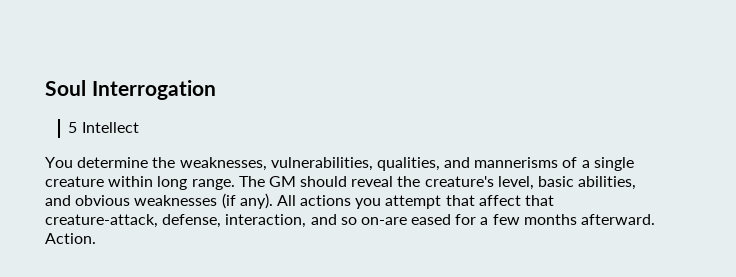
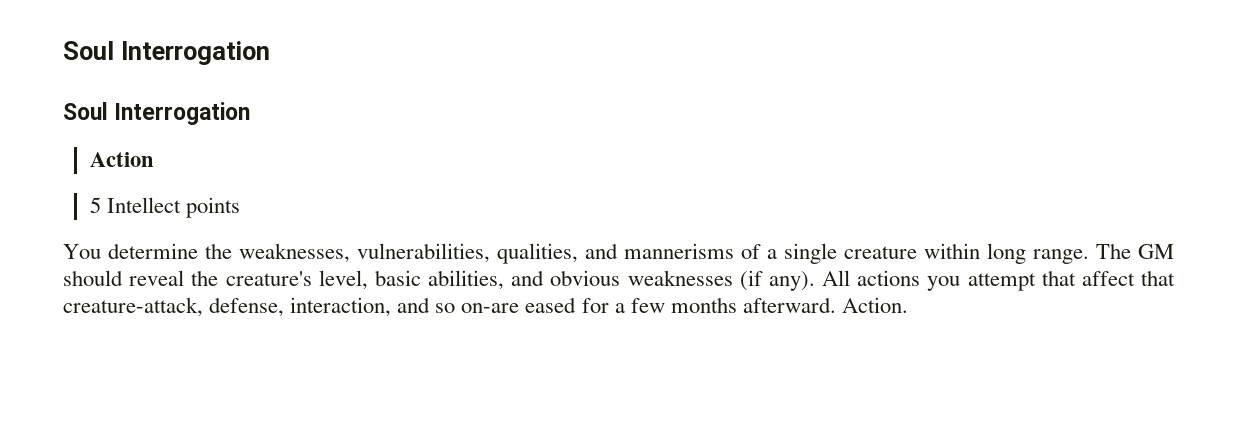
[45,80,216,100] Soul Interrogation -> [63,41,270,65] [63,102,251,125] [89,152,154,167] Soul Interrogation // Soul Interrogation // Action
(139, 127) none -> [185,197,240,218] points

